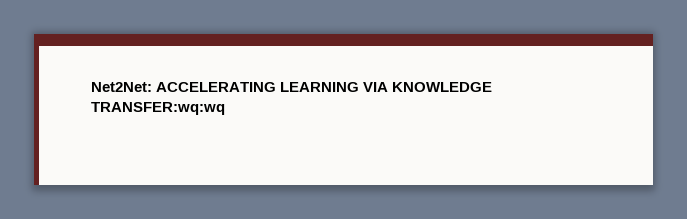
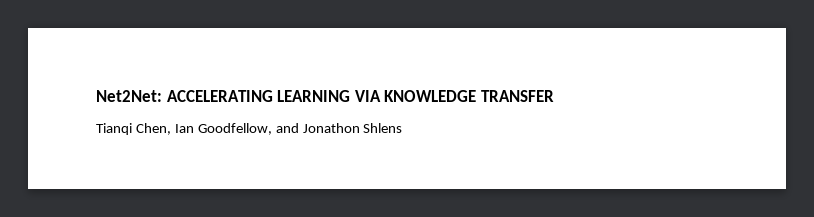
[91,102,225,115] TRANSFER:wq:wq -> [480,90,554,102] [96,123,403,135] TRANSFER // Tianqi Chen, Ian Goodfellow, and Jonathon Shlens

